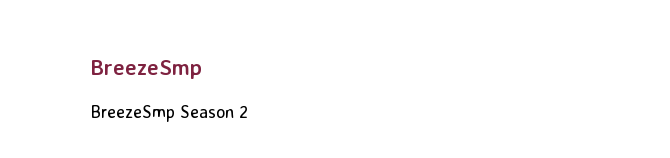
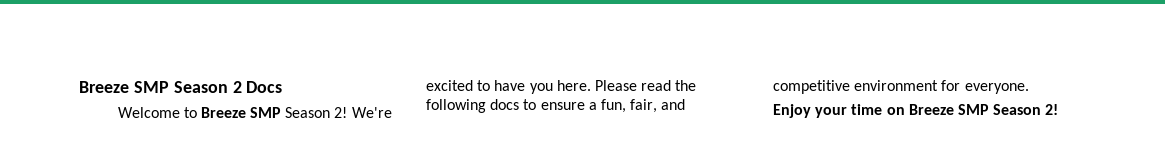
[91,60,202,79] [91,105,248,122] BreezeSmp // BreezeSmp Season 2 -> [79,81,283,93] [117,107,392,118] [426,80,697,94] [426,99,686,113] [773,80,1029,94] [773,104,1059,118] Breeze SMP Season 2 Docs // Welcome to Breeze SMP Season 2! We're excited to have you here. Please read the following docs to ensure a fun, fair, and competitive environment for everyone. // Enjoy your time on Breeze SMP Season 2!

